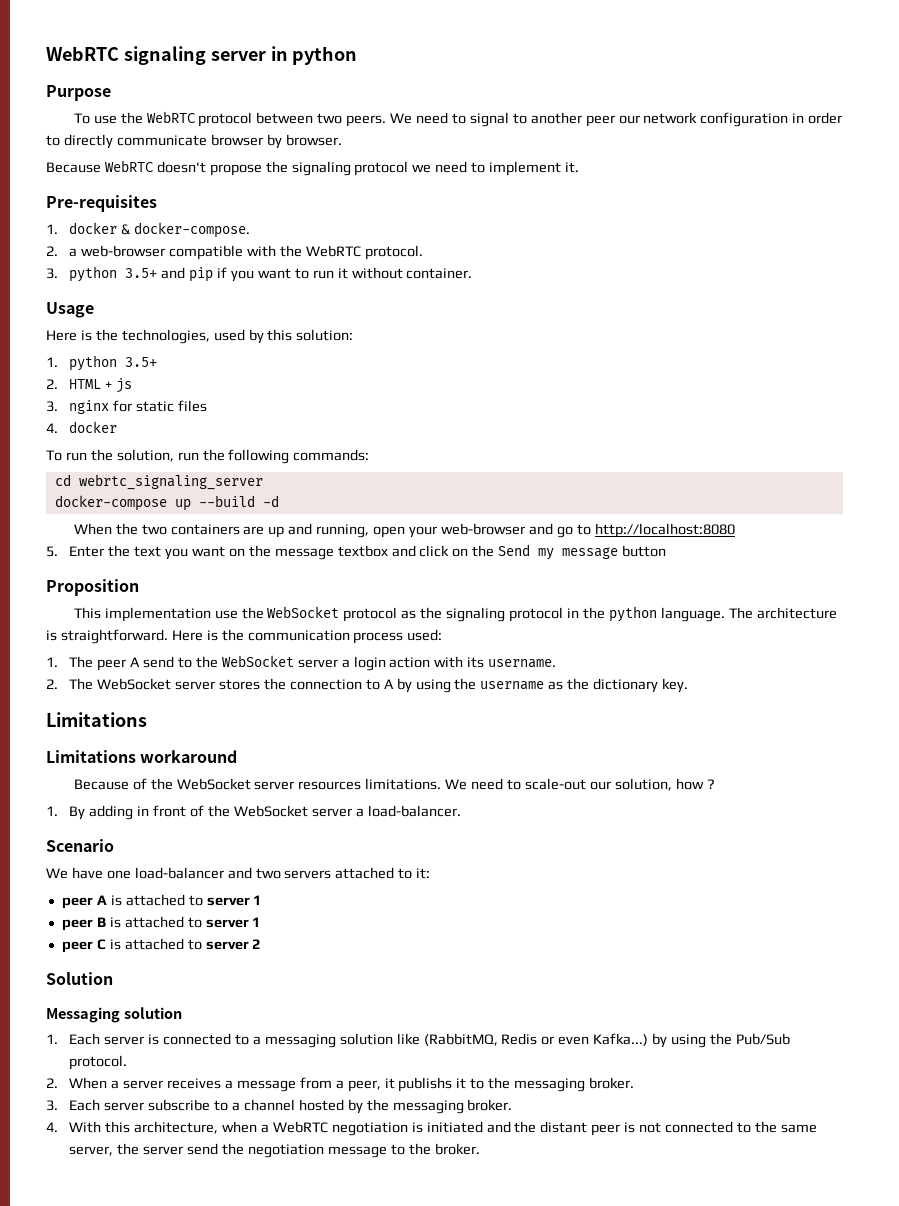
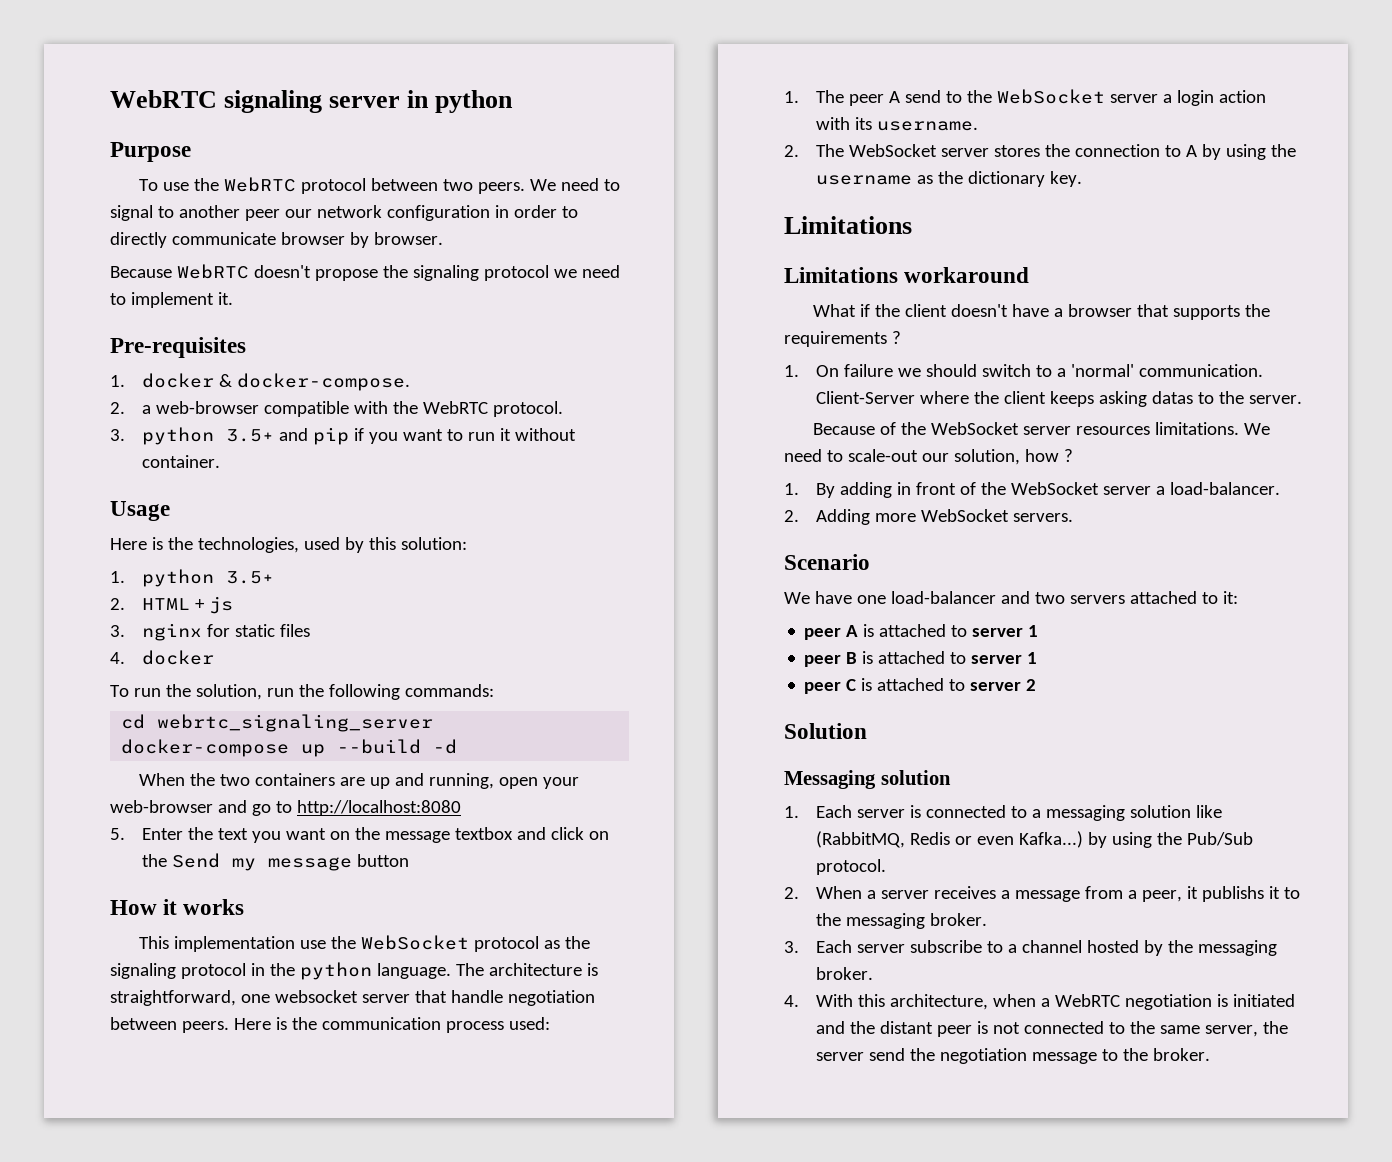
[46,579,139,596] Proposition -> [110,899,245,915] How it works
[60,629,168,644] straightforward. -> [110,990,595,1006] [110,1017,229,1033] straightforward, one websocket server that handle negotiation between peers.
(238, 756) none -> [812,304,1270,320] [784,331,901,347] [784,364,1264,377] [816,391,1303,407] // What if the client doesn't have a browser that supports the requirements ? // 1. On failure we should switch to a 'normal' communication. Client-Server where the client keeps asking datas to the server.
(461, 811) none -> [784,509,1074,525] // 2. Adding more WebSocket servers.

